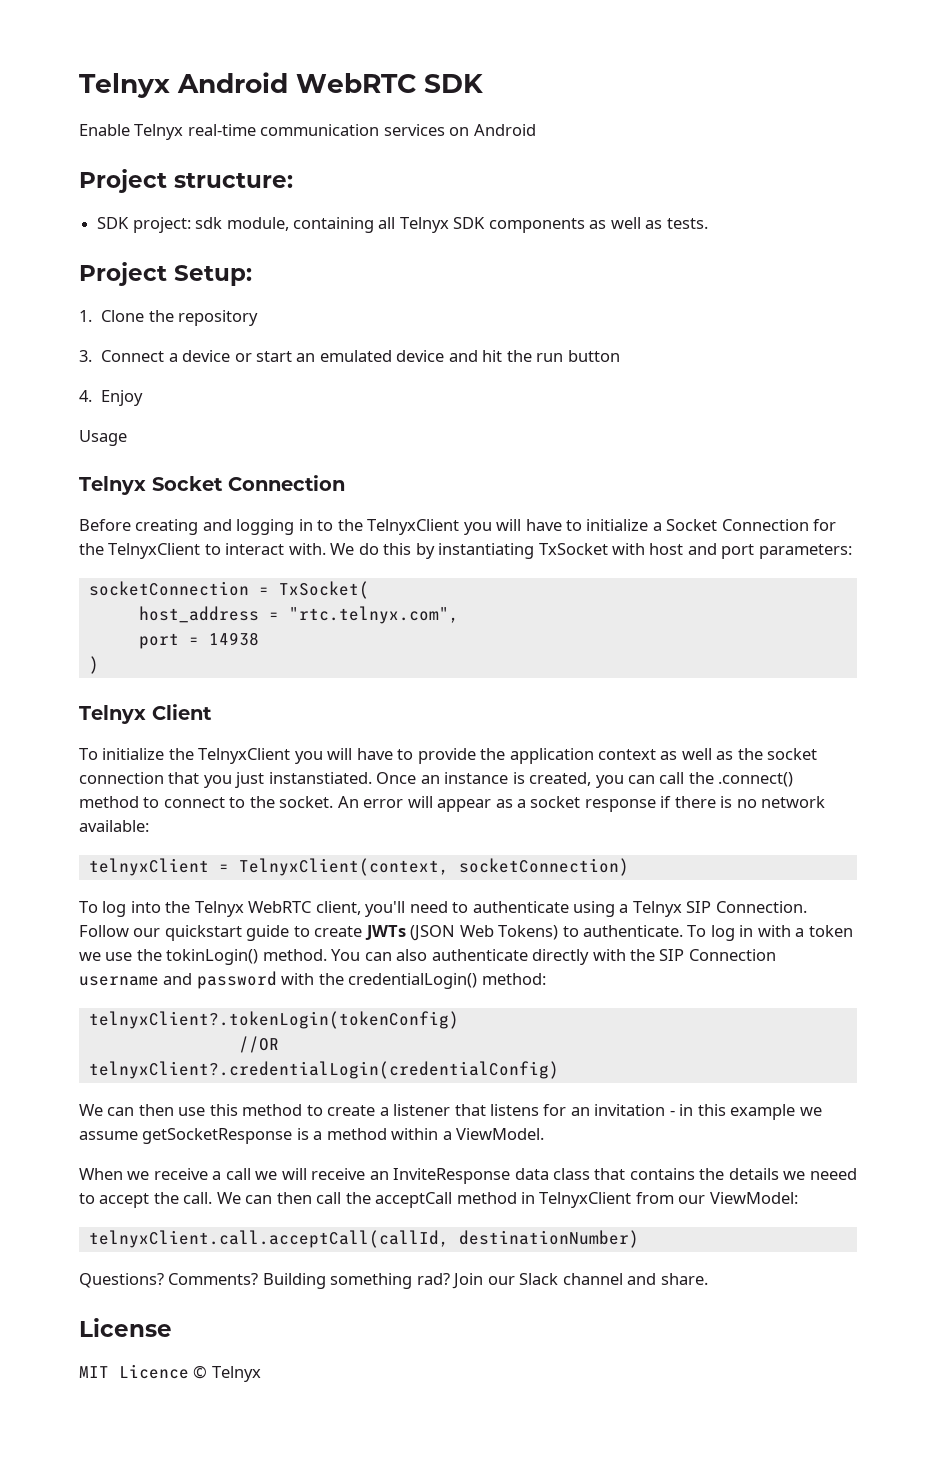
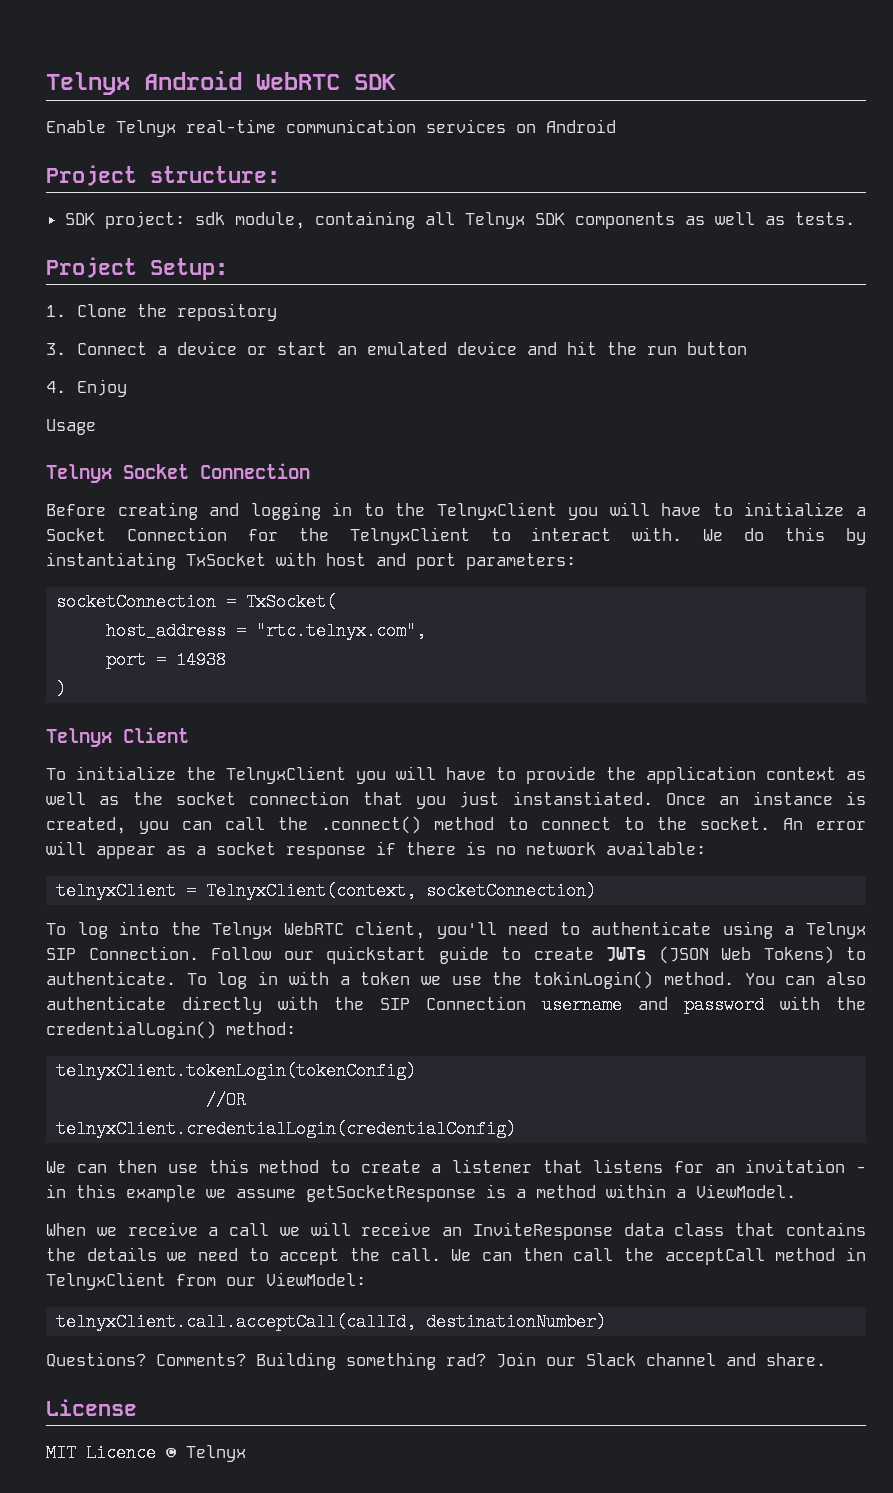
[88,1011,459,1029] telnyxClient?.tokenLogin(tokenConfig) -> [56,1062,417,1080] telnyxClient.tokenLogin(tokenConfig)
[88,1061,559,1079] telnyxClient?.credentialLogin(credentialConfig) -> [56,1120,517,1138] telnyxClient.credentialLogin(credentialConfig)
[809,1168,857,1180] neeed -> [197,1248,238,1261] need

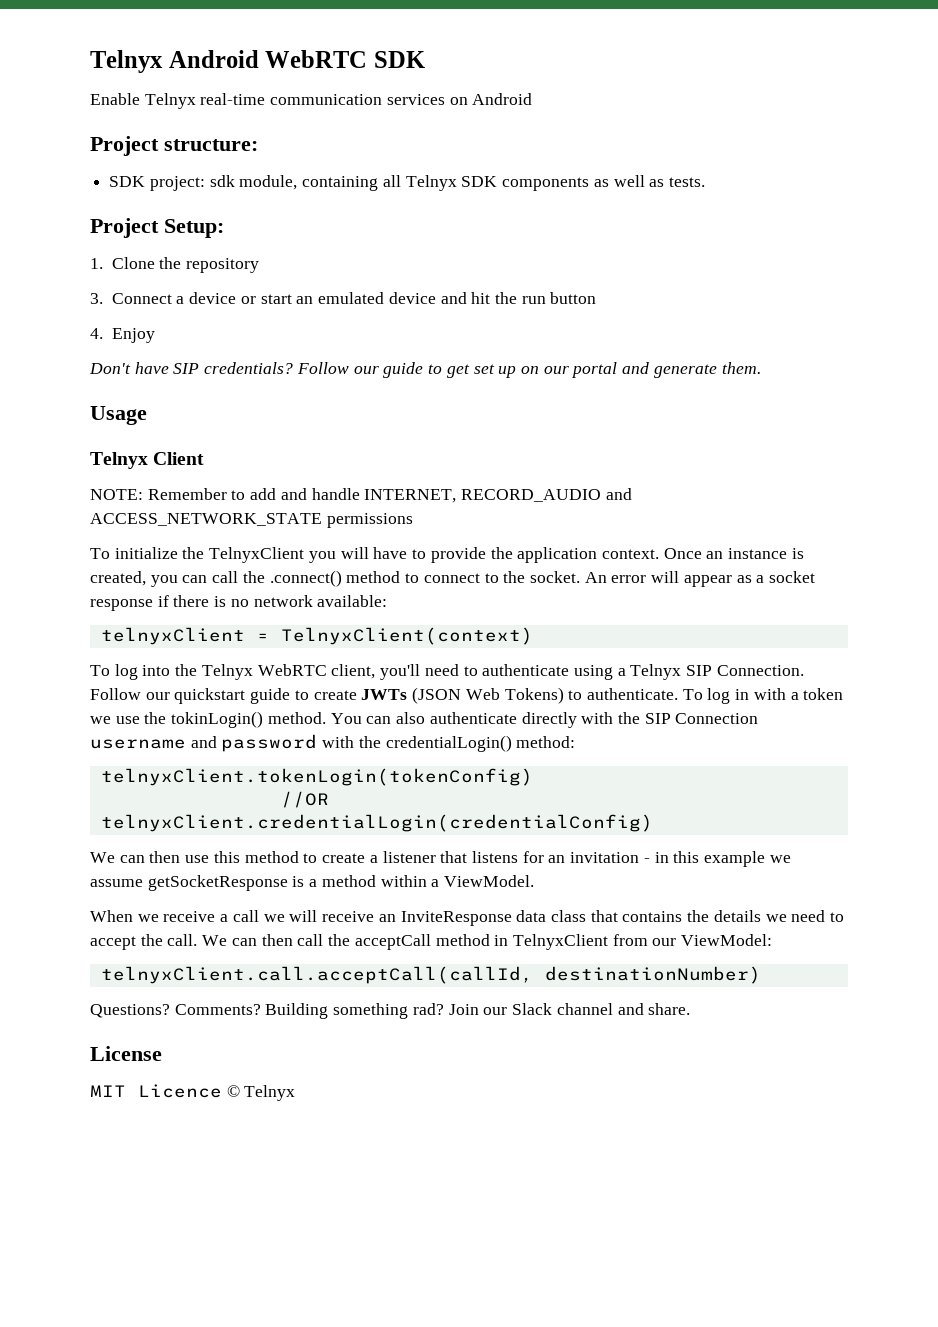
[46,419,96,435] [46,463,310,483] [46,502,867,520] [46,527,866,545] [46,552,576,570] [56,593,337,611] [106,622,427,640] [106,651,227,669] [56,680,67,698] [46,727,189,747] Usage // Telnyx Socket Connection // Before creating and logging in to the TelnyxClient you will have to initialize a Socket Connection for the TelnyxClient to interact with. We do this by instantiating TxSocket with host and port parameters: // socketConnection = TxSocket( // host_address = "rtc.telnyx.com", // port = 14938 // ) // Telnyx Client -> [89,362,761,378] [90,406,147,425] [90,452,205,469] [90,488,632,503] [90,513,413,528] Don't have SIP credentials? Follow our guide to get set up on our portal and generate them. // Usage // Telnyx Client // NOTE: Remember to add and handle INTERNET, RECORD_AUDIO and ACCESS_NETWORK_STATE permissions
[766,767,866,780] [46,791,653,809] context as well as the socket connection that you just instanstiated. -> [601,549,659,559] context.
[206,882,597,900] TelnyxClient(context, socketConnection) -> [280,627,533,645] TelnyxClient(context)

